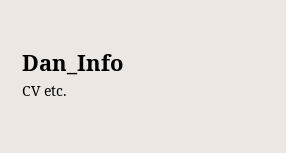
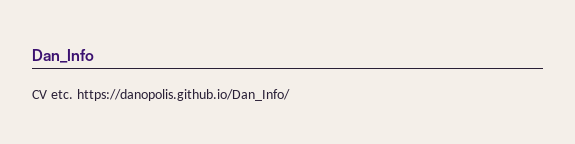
(67, 91) none -> [76,89,290,101] https://danopolis.github.io/Dan_Info/

